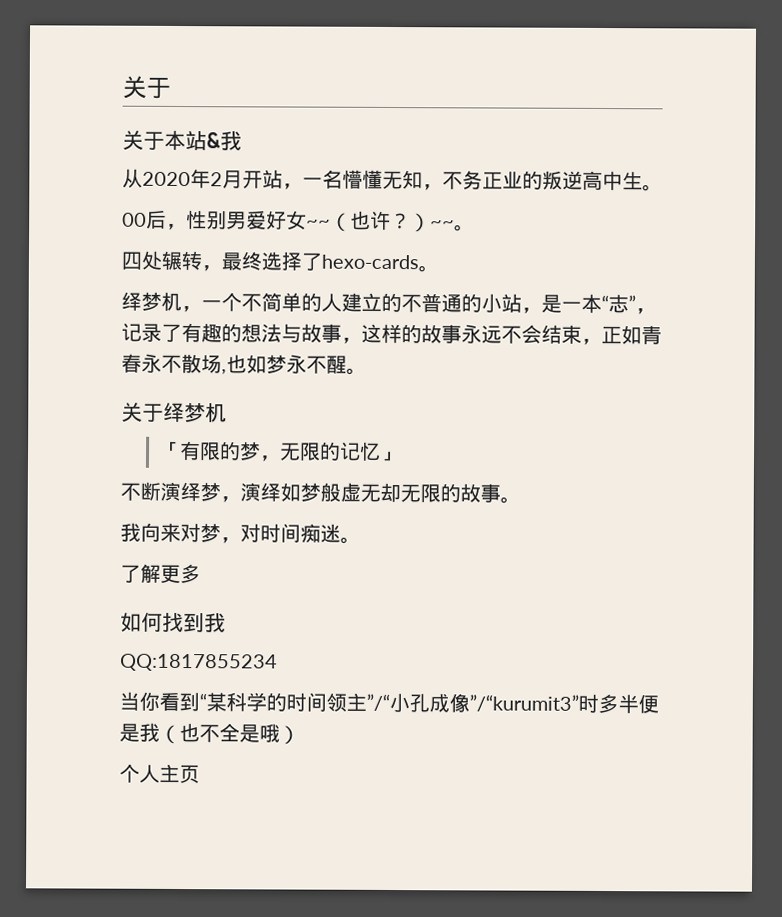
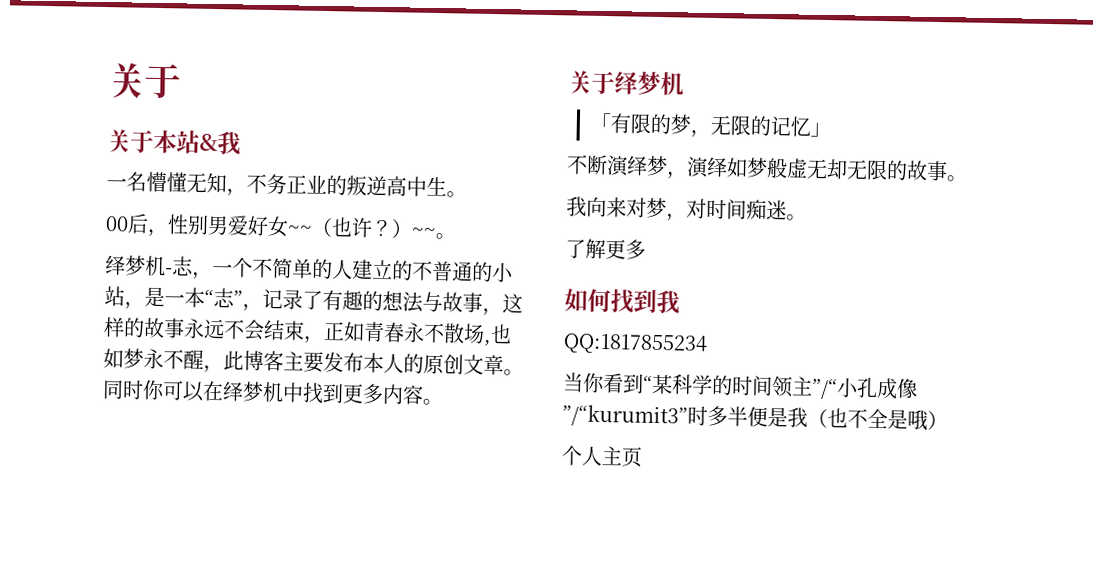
[122,168,303,190] 从2020年2月开站， -> (241, 143) none
[121,250,439,273] [121,291,182,312] // 四处辗转，最终选择了hexo-cards。 // 绎梦机 -> [105,255,194,277] // 绎梦机-志
(347, 364) none -> [203,350,524,376] [102,379,424,405] ，此博客主要发布本人的原创文章。同时你可以在绎梦机中找到更多内容

